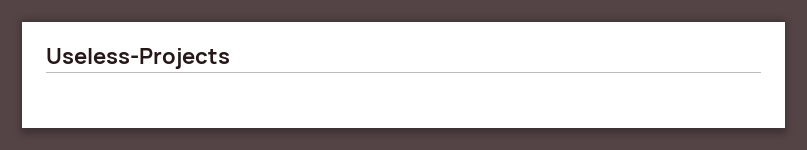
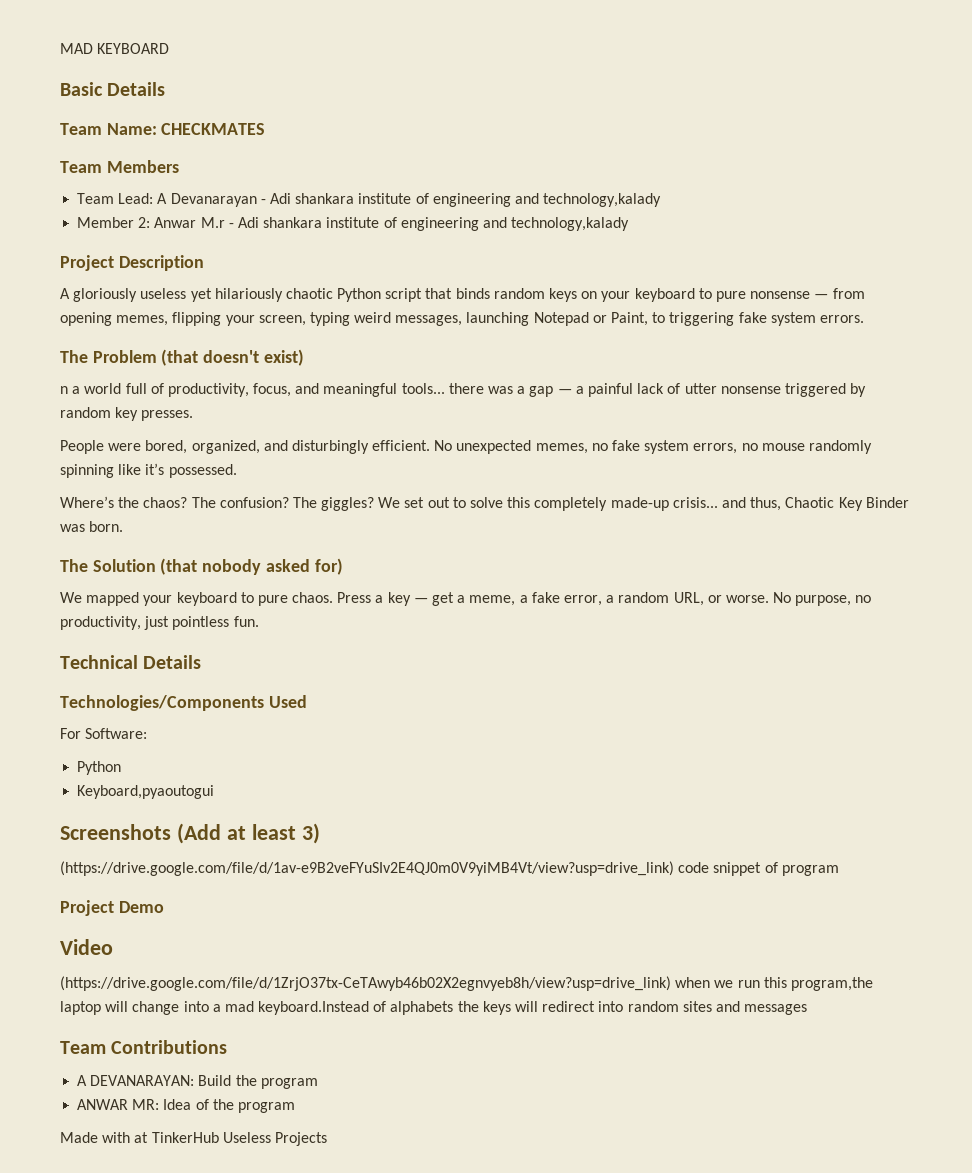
[46,48,230,69] Useless-Projects -> [60,43,170,54] [60,82,166,96] [60,123,266,135] [60,160,179,173] [77,193,662,207] [77,217,630,231] [60,255,204,271] [60,288,865,302] [60,312,864,326] [60,349,304,366] [60,383,867,397] [60,407,194,421] [60,440,872,454] [60,463,237,478] [60,496,909,511] [60,521,124,532] [60,558,343,575] [60,592,872,606] [60,616,259,630] [60,655,202,669] [60,695,307,711] [60,728,148,739] [77,761,122,775] [77,785,215,799] [60,823,320,844] [60,861,839,876] [60,900,164,916] [60,939,113,955] [60,976,873,991] [60,1001,808,1015] [60,1040,228,1054] [77,1075,318,1089] [77,1099,295,1113] [60,1132,327,1146] MAD KEYBOARD // Basic Details // Team Name: CHECKMATES // Team Members // Team Lead: A Devanarayan - Adi shankara institute of engineering and technology,kalady // Member 2: Anwar M.r - Adi shankara institute of engineering and technology,kalady // Project Description // A gloriously useless yet hilariously chaotic Python script that binds random keys on your keyboard to pure nonsense — from opening memes, flipping your screen, typing weird messages, launching Notepad or Paint, to triggering fake system errors. // The Problem (that doesn't exist) // n a world full of productivity, focus, and meaningful tools... there was a gap — a painful lack of utter nonsense triggered by random key presses. // People were bored, organized, and disturbingly efficient. No unexpected memes, no fake system errors, no mouse randomly spinning like it’s possessed. // Where’s the chaos? The confusion? The giggles? We set out to solve this completely made-up crisis... and thus, Chaotic Key Binder was born. // The Solution (that nobody asked for) // We mapped your keyboard to pure chaos. Press a key — get a meme, a fake error, a random URL, or worse. No purpose, no productivity, just pointless fun. // Technical Details // Technologies/Components Used // For Software: // Python // Keyboard,pyaoutogui // Screenshots (Add at least 3) // (https://drive.google.com/file/d/1av-e9B2veFYuSIv2E4QJ0m0V9yiMB4Vt/view?usp=drive_link) code snippet of program // Project Demo // Video // (https://drive.google.com/file/d/1ZrjO37tx-CeTAwyb46b02X2egnvyeb8h/view?usp=drive_link) when we run this program,the laptop will change into a mad keyboard.Instead of alphabets the keys will redirect into random sites and messages // Team Contributions // A DEVANARAYAN: Build the program // ANWAR MR: Idea of the program // Made with at TinkerHub Useless Projects

